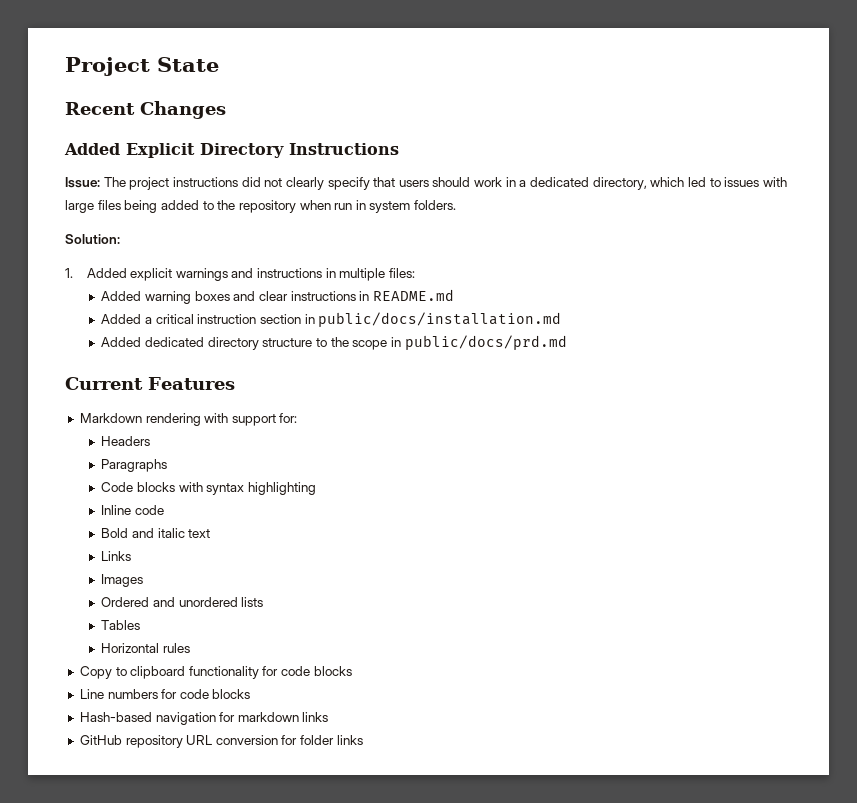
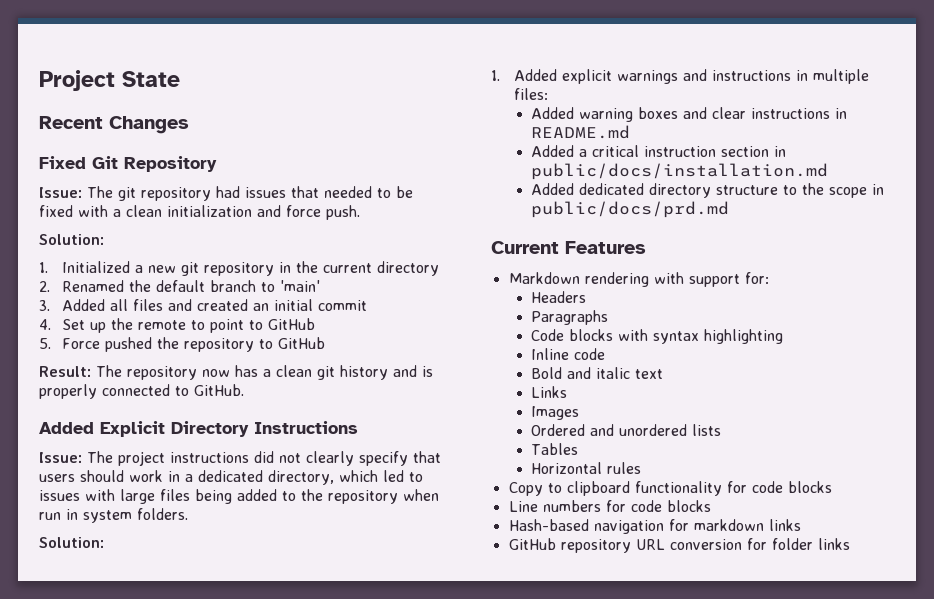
(226, 110) none -> [39,156,217,172] [39,186,413,201] [39,205,360,220] [39,234,104,245] [39,261,439,276] [39,280,320,292] [39,299,367,311] [39,318,315,333] [39,337,325,352] [39,365,433,380] [39,384,244,399] // Fixed Git Repository // Issue: The git repository had issues that needed to be fixed with a clean initialization and force push. // Solution: // 1. Initialized a new git repository in the current directory // 2. Renamed the default branch to 'main' // 3. Added all files and created an initial commit // 4. Set up the remote to point to GitHub // 5. Force pushed the repository to GitHub // Result: The repository now has a clean git history and is properly connected to GitHub.

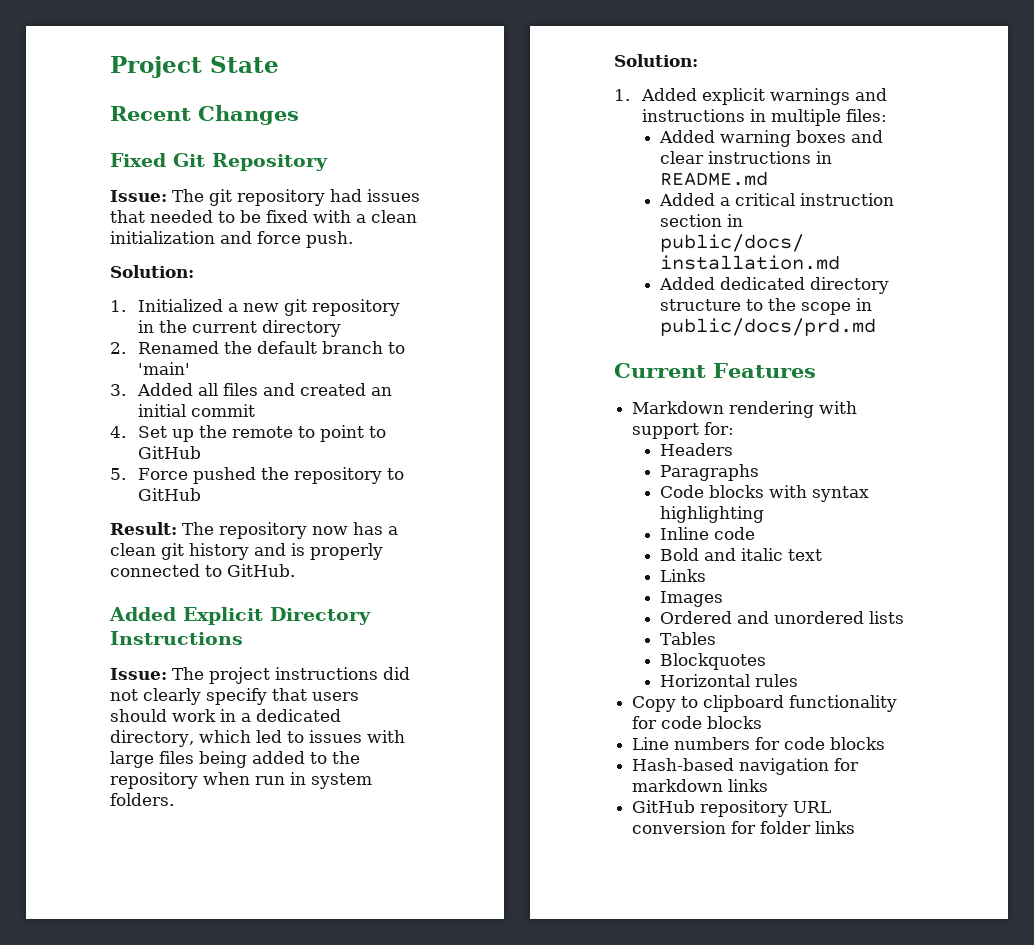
(579, 449) none -> [660,653,767,670] // Blockquotes

